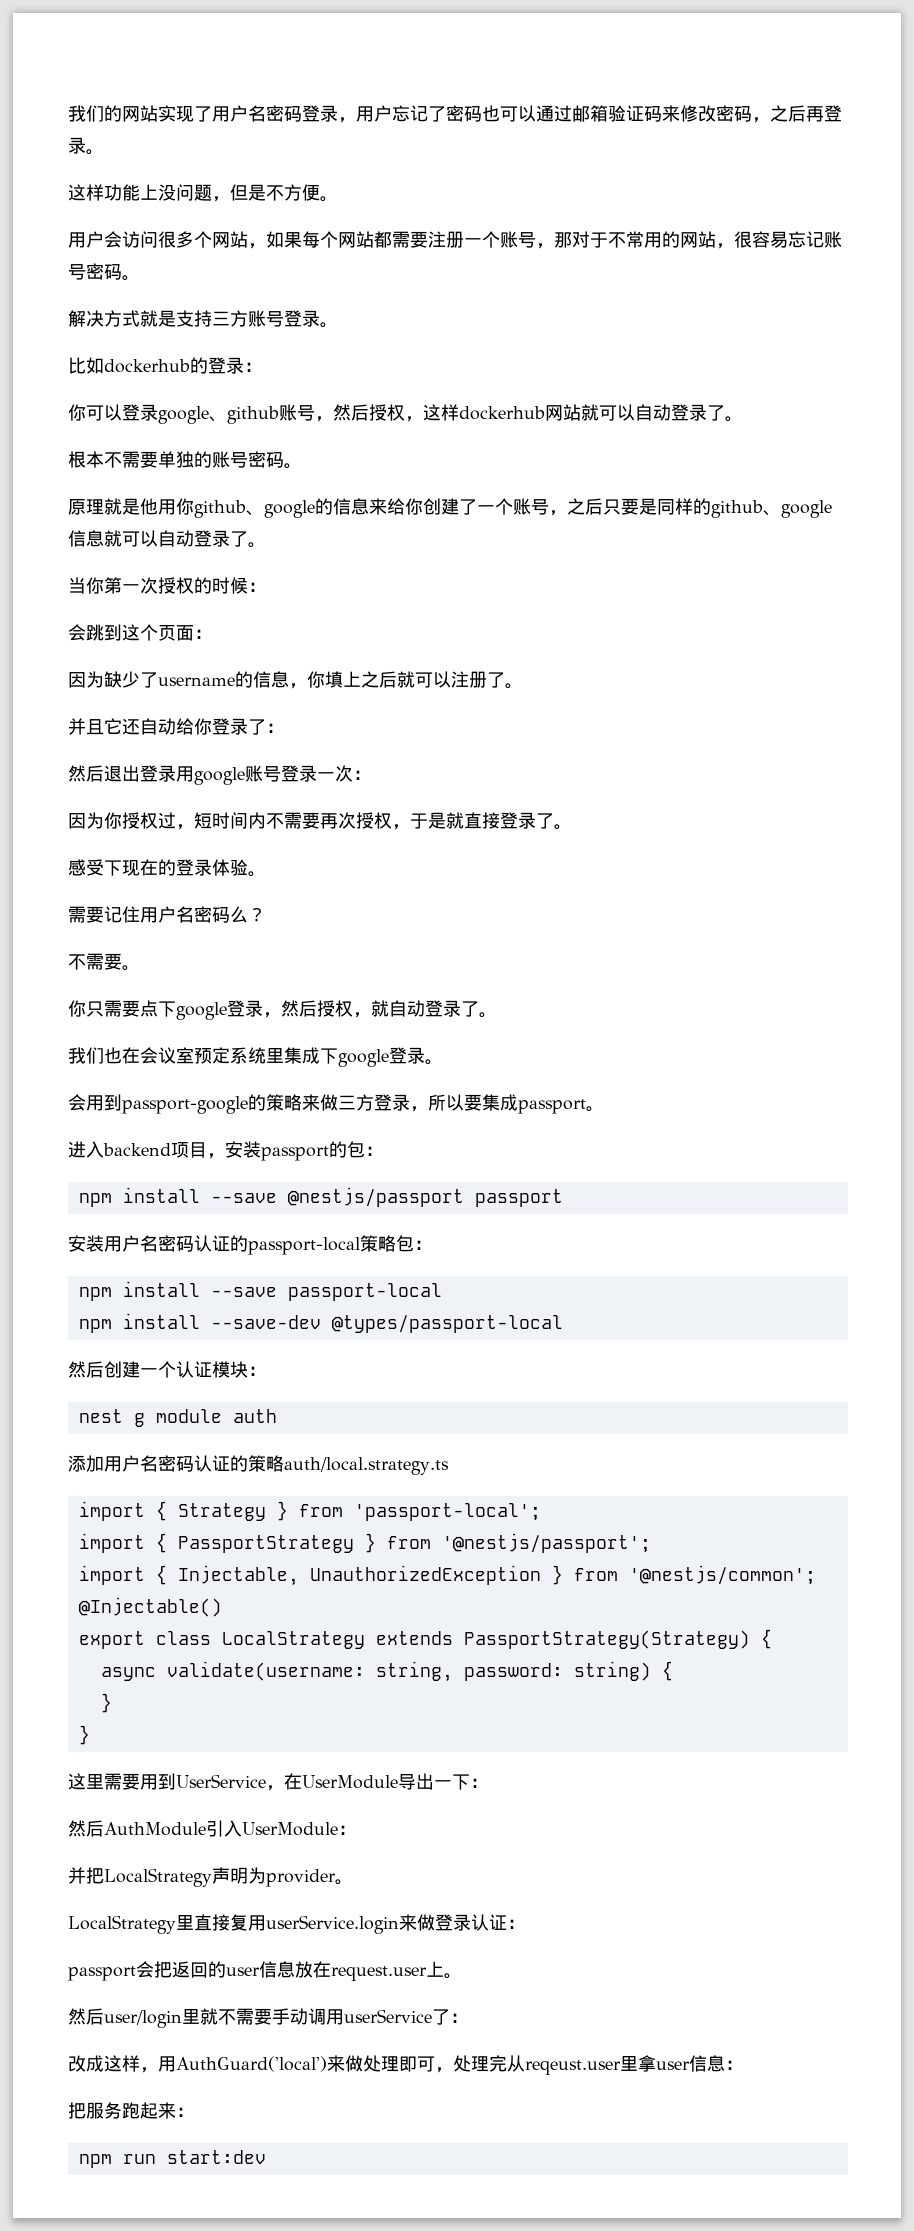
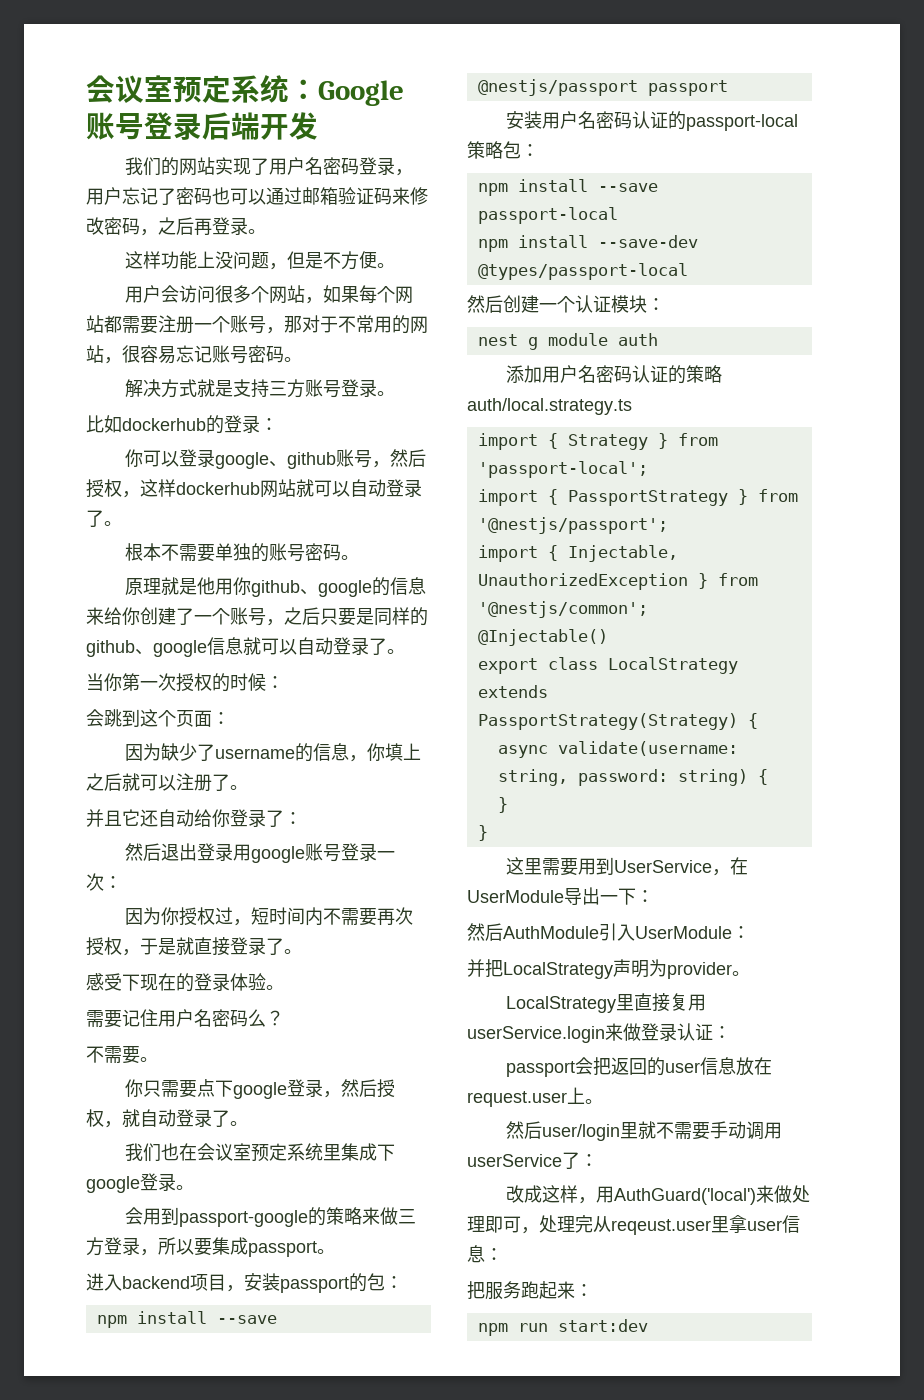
(68, 113) none -> [86,75,404,106] [86,112,318,140] 会议室预定系统：Google账号登录后端开发 //

